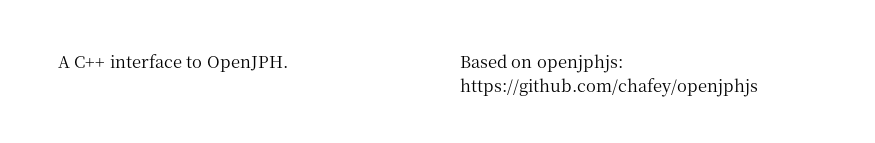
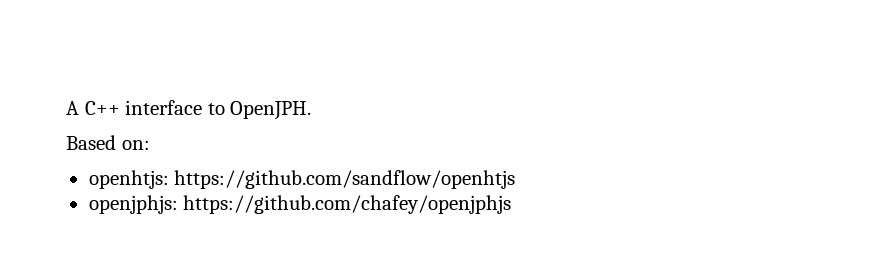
[511,59,533,68] on -> [121,140,150,150] [88,170,516,189] on: // openhtjs: https://github.com/sandflow/openhtjs //

